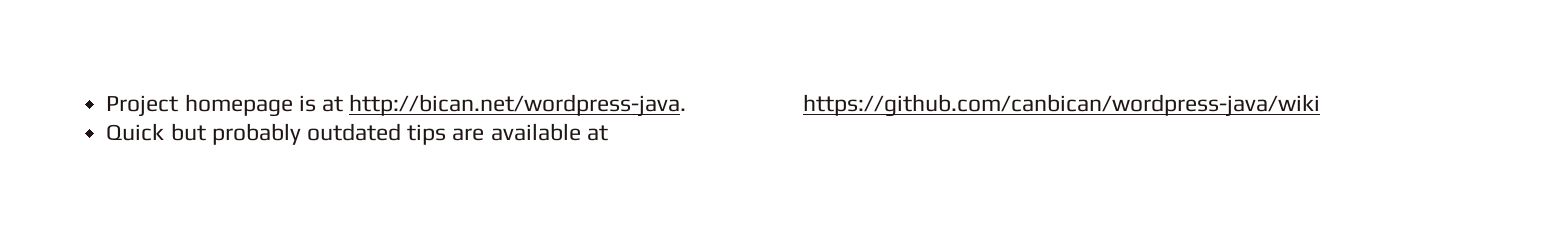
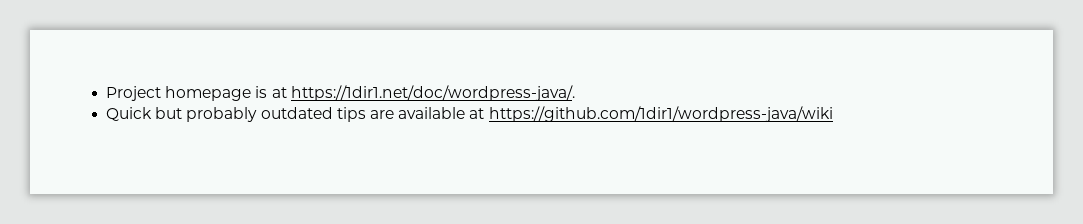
[349,94,687,117] http://bican.net/wordpress-java. -> [290,85,575,101] https://1dir1.net/doc/wordpress-java/.
[803,94,1321,117] https://github.com/canbican/wordpress-java/wiki -> [488,106,833,122] https://github.com/1dir1/wordpress-java/wiki

